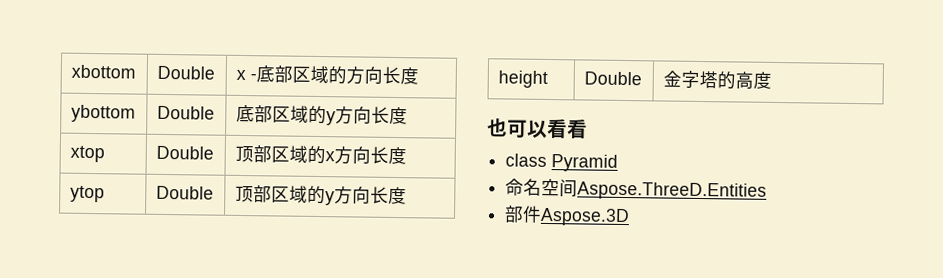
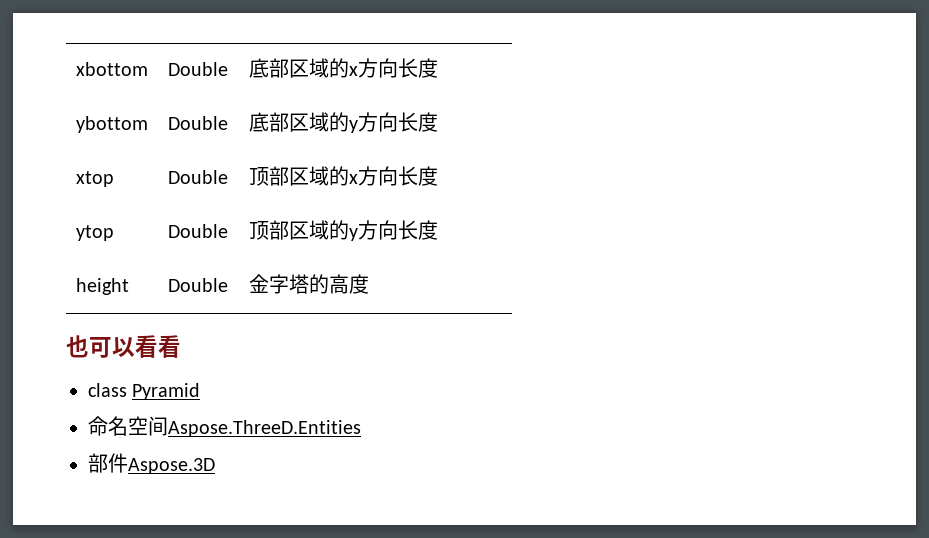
[235,65,347,85] x -底部区域的 -> [248,58,358,78] 底部区域的x

